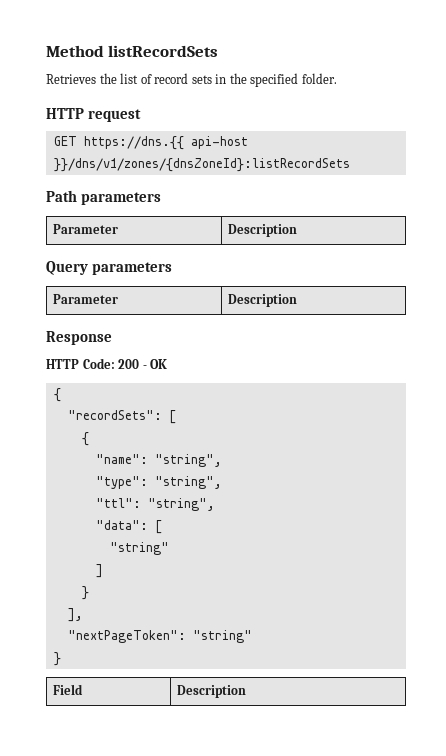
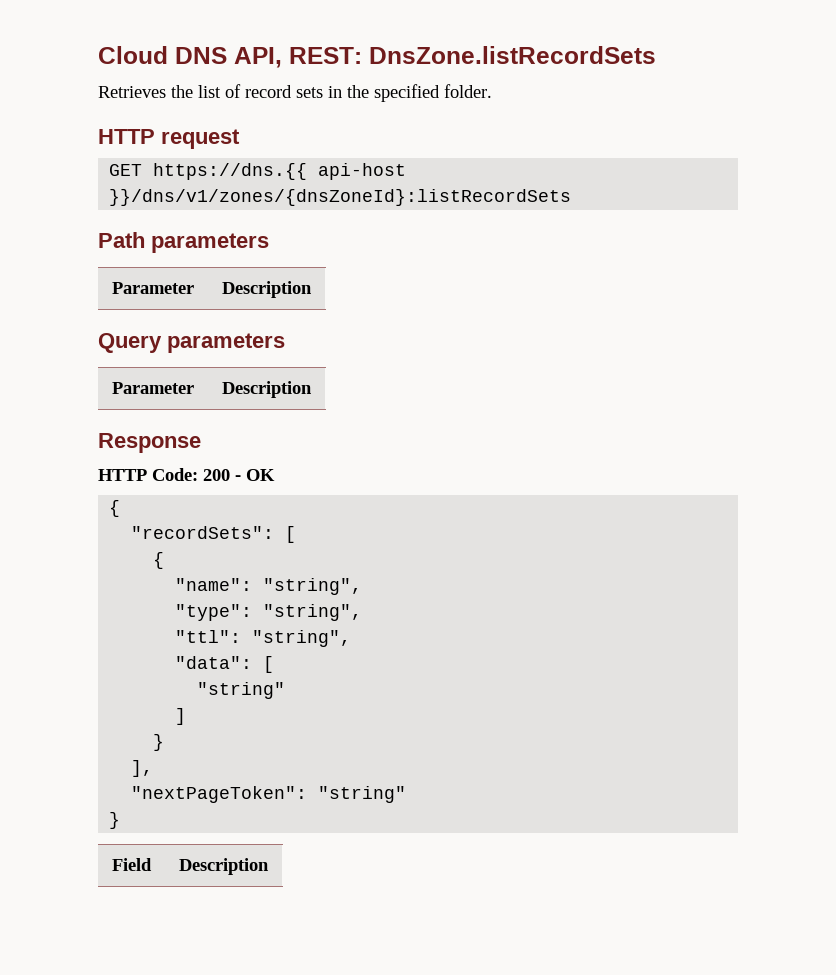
[46,45,219,57] Method listRecordSets -> [98,46,656,68] Cloud DNS API, REST: DnsZone.listRecordSets

